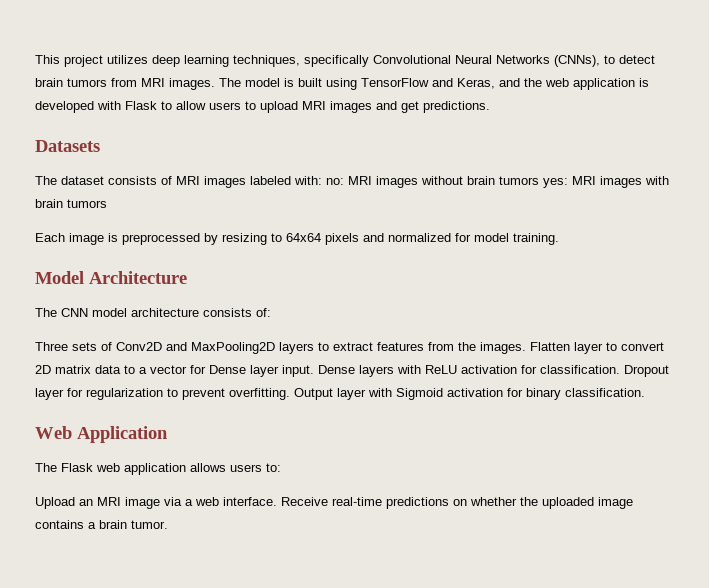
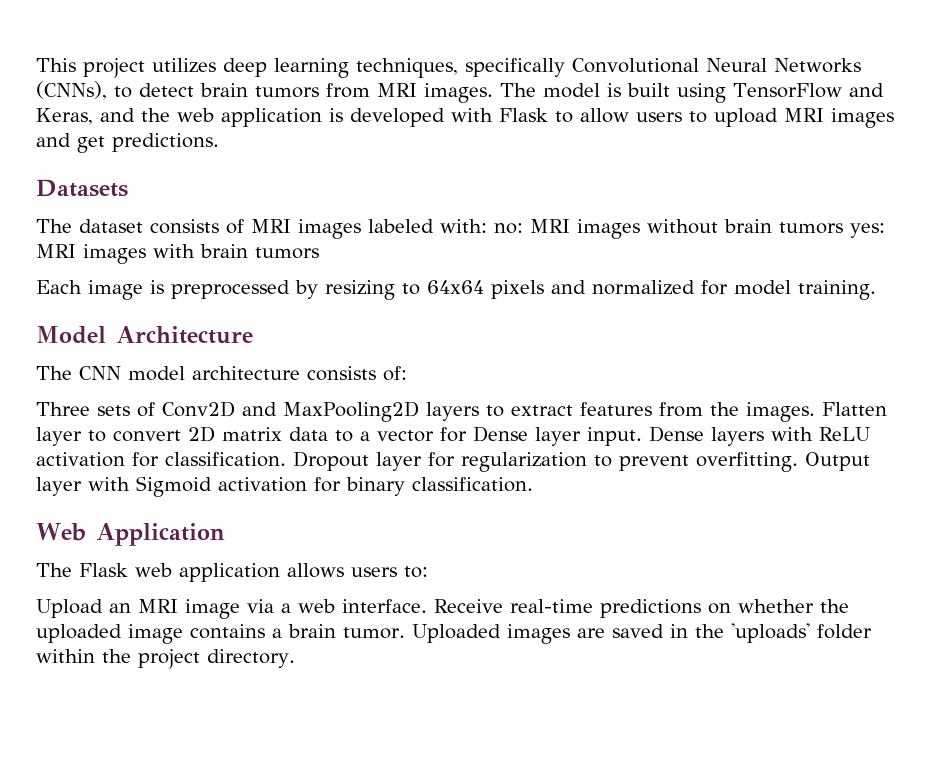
(168, 524) none -> [411,623,872,644] [36,649,295,669] Uploaded images are saved in the 'uploads' folder within the project directory.

